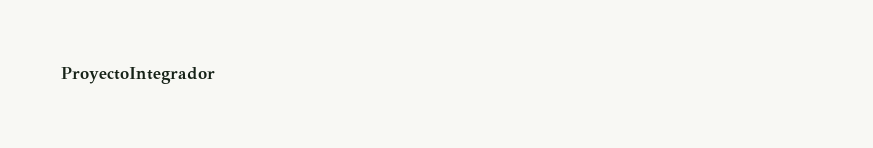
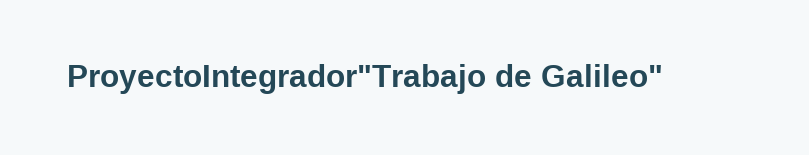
[61,67,215,84] ProyectoIntegrador -> [67,64,663,94] ProyectoIntegrador"Trabajo de Galileo"

